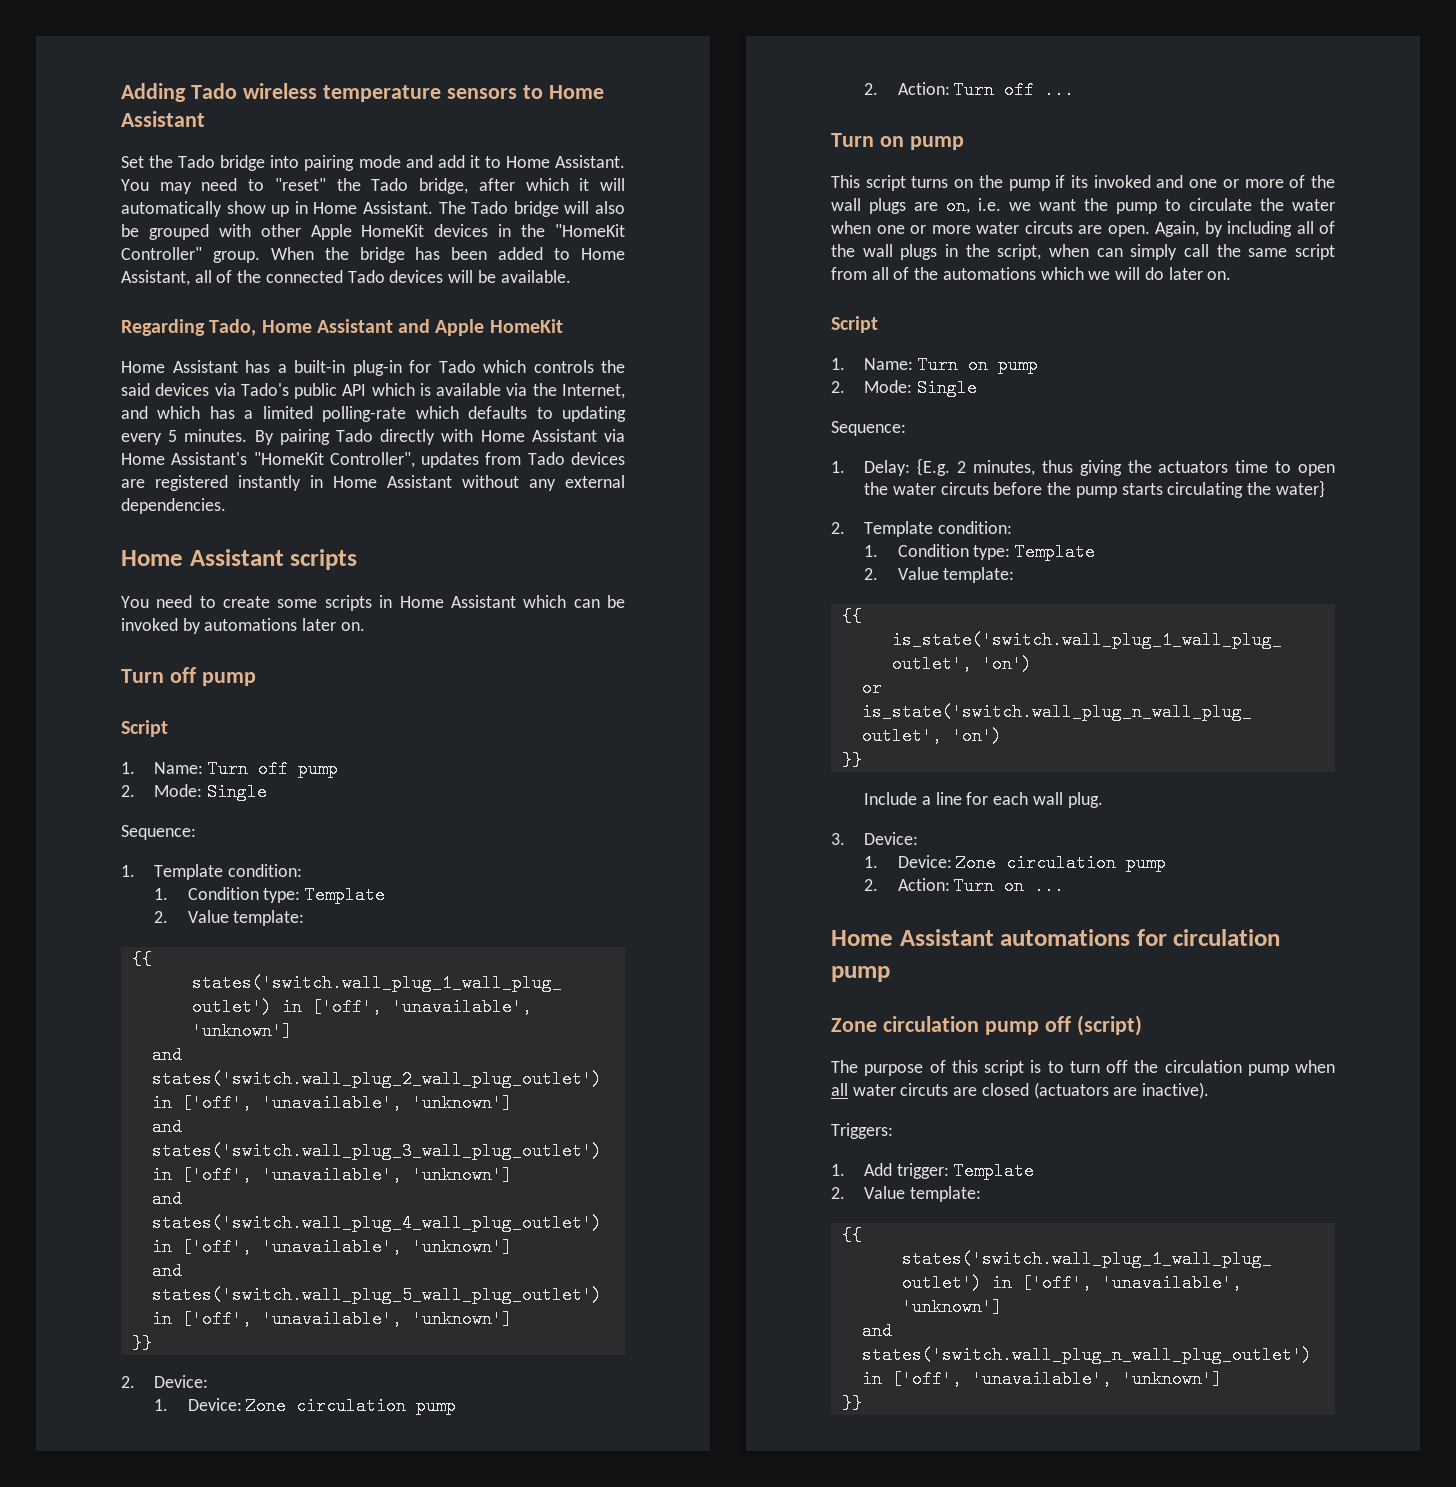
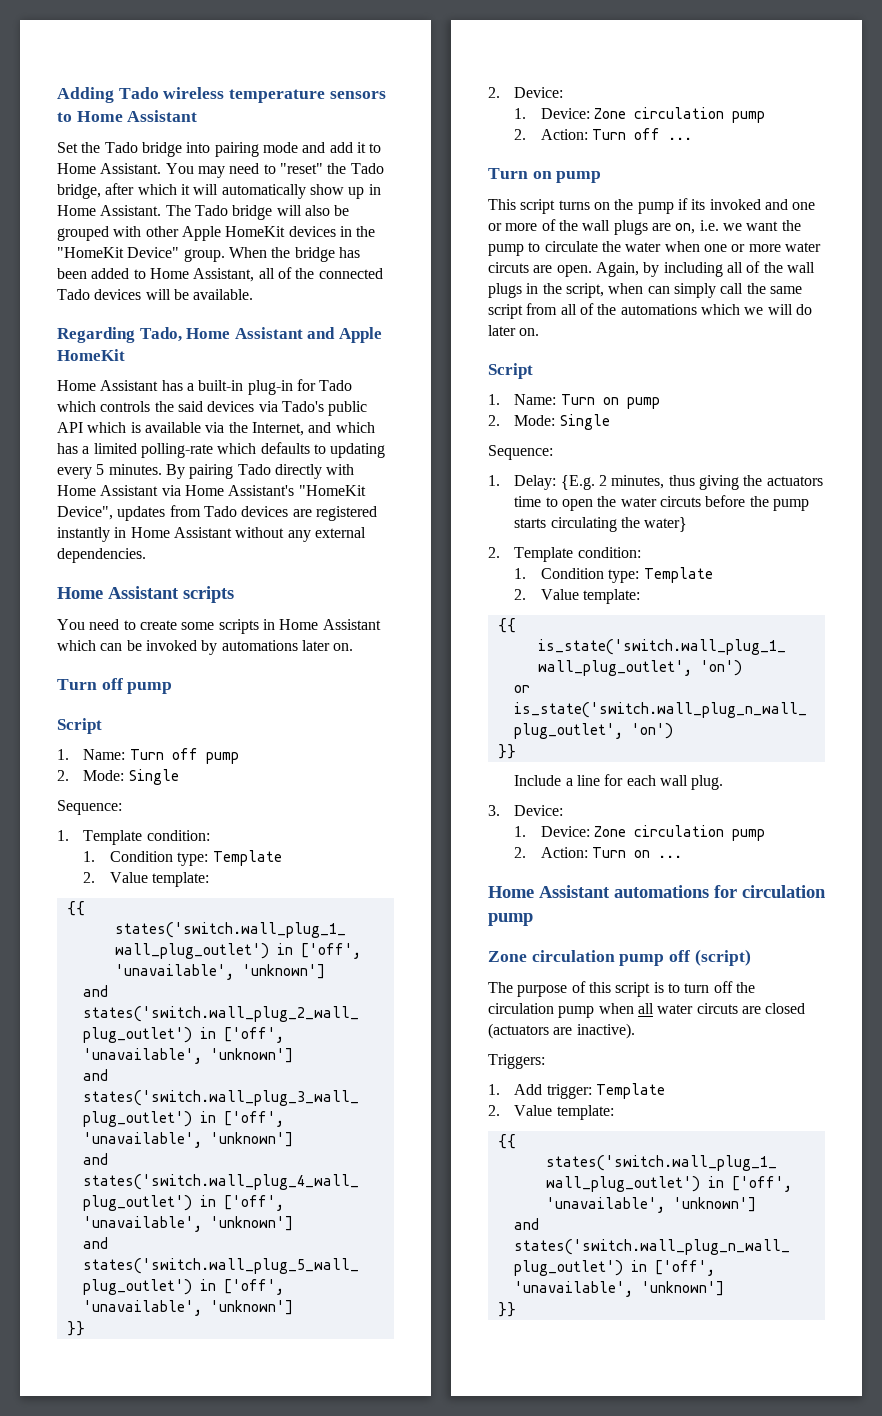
[121,247,202,260] Controller" -> [127,247,180,258] Device"
[329,452,415,468] Controller", -> [57,506,113,520] Device",

